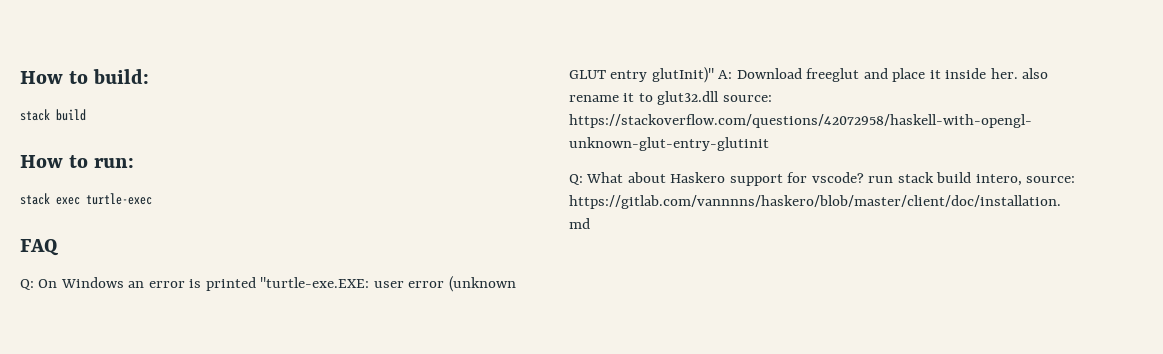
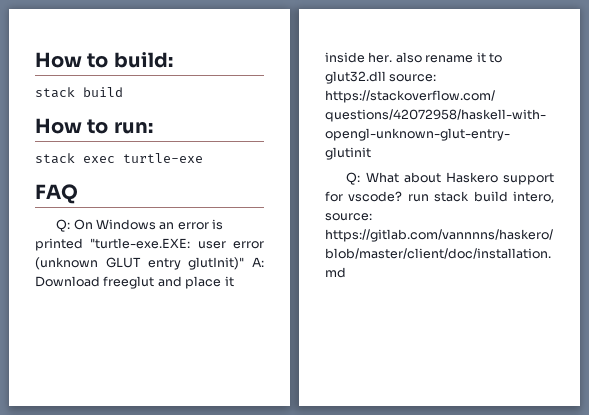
[86,193,152,205] turtle-exec -> [123,153,203,163] turtle-exe

